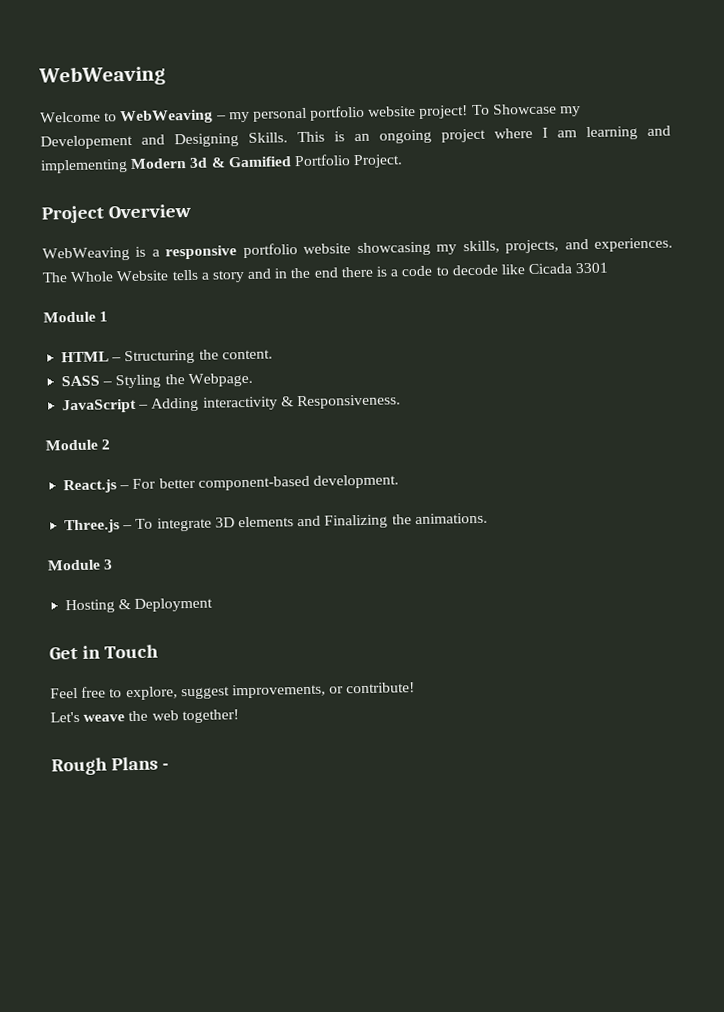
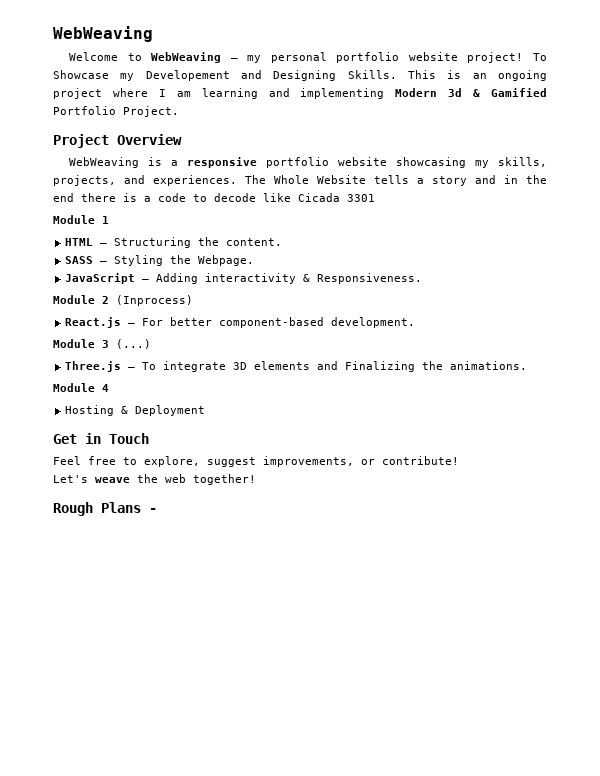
(111, 444) none -> [116,295,193,306] (Inprocess)
(399, 481) none -> [53,339,151,349] // Module 3 (...)
[103,559,114,570] 3 -> [102,384,109,392] 4

